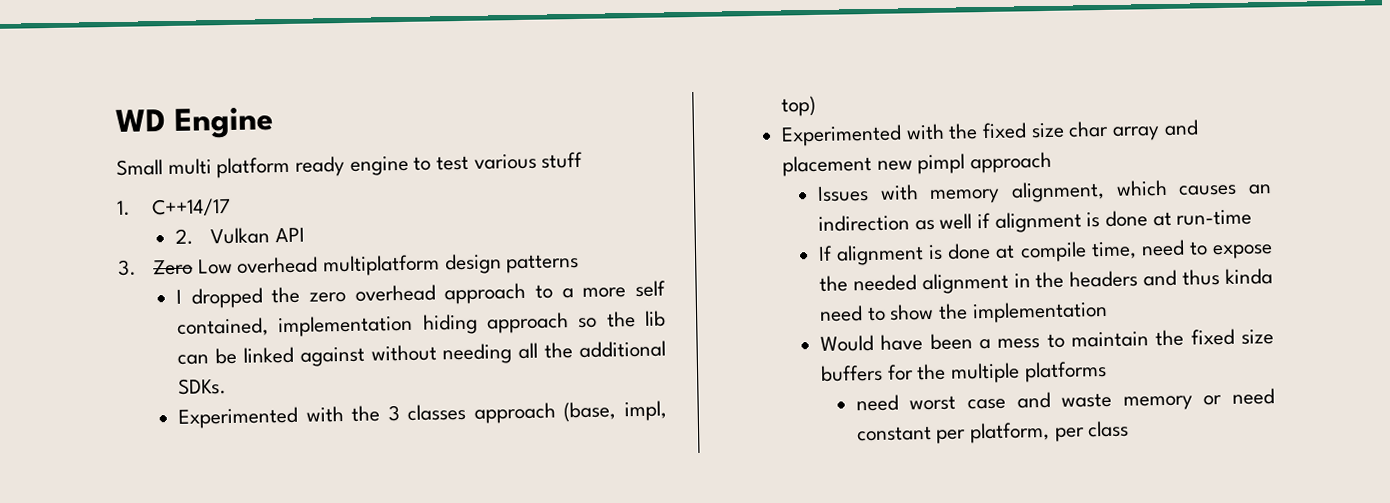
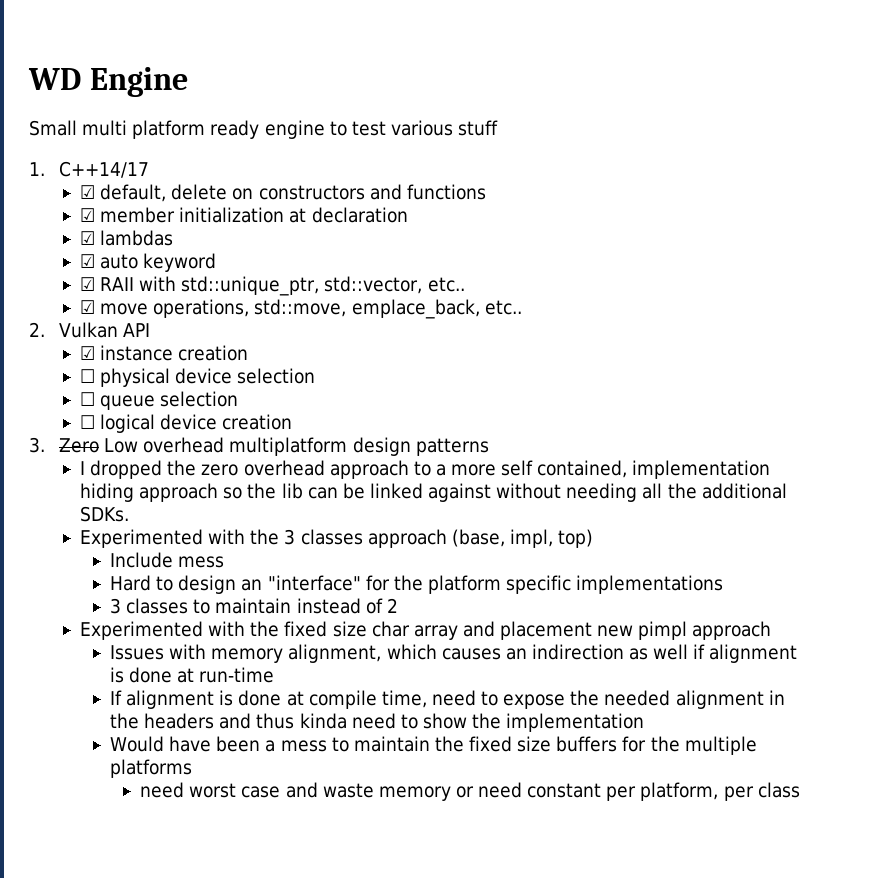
[174,227,305,245] 2. Vulkan API -> [79,184,486,202] [79,207,408,223] [79,230,174,246] [79,253,217,272] [79,276,465,296] [79,299,522,319] [29,322,151,338] [79,345,249,361] [79,368,316,387] [79,391,239,410] [79,414,293,433] ☑ default, delete on constructors and functions // ☑ member initialization at declaration // ☑ lambdas // ☑ auto keyword // ☑ RAII with std::unique_ptr, std::vector, etc.. // ☑ move operations, std::move, emplace_back, etc.. // 2. Vulkan API // ☑ instance creation // ☐ physical device selection // ☐ queue selection // ☐ logical device creation
(816, 106) none -> [110,552,225,568] [110,575,724,594] [110,598,398,614] // Include mess // Hard to design an "interface" for the platform specific implementations // 3 classes to maintain instead of 2

